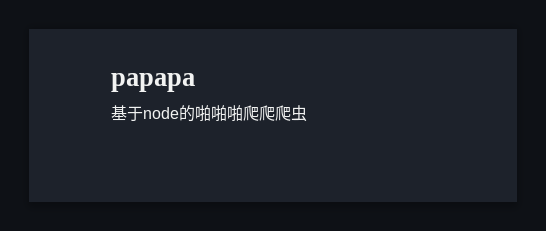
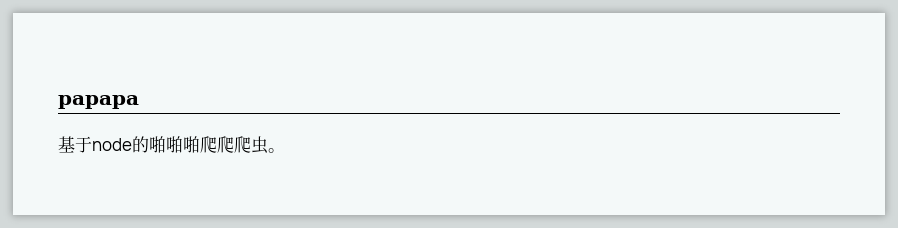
(307, 113) none -> [268,148,285,153] 。

